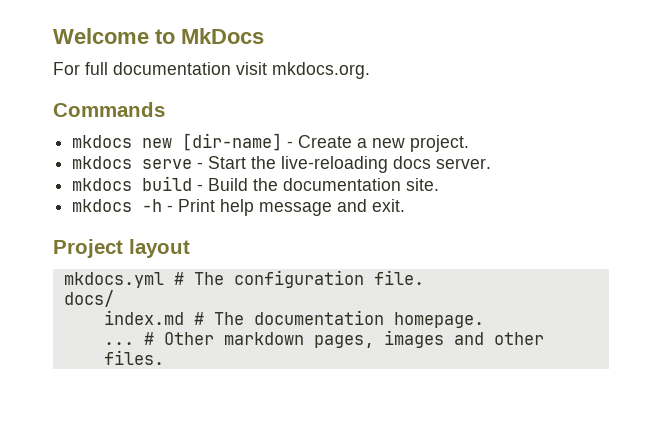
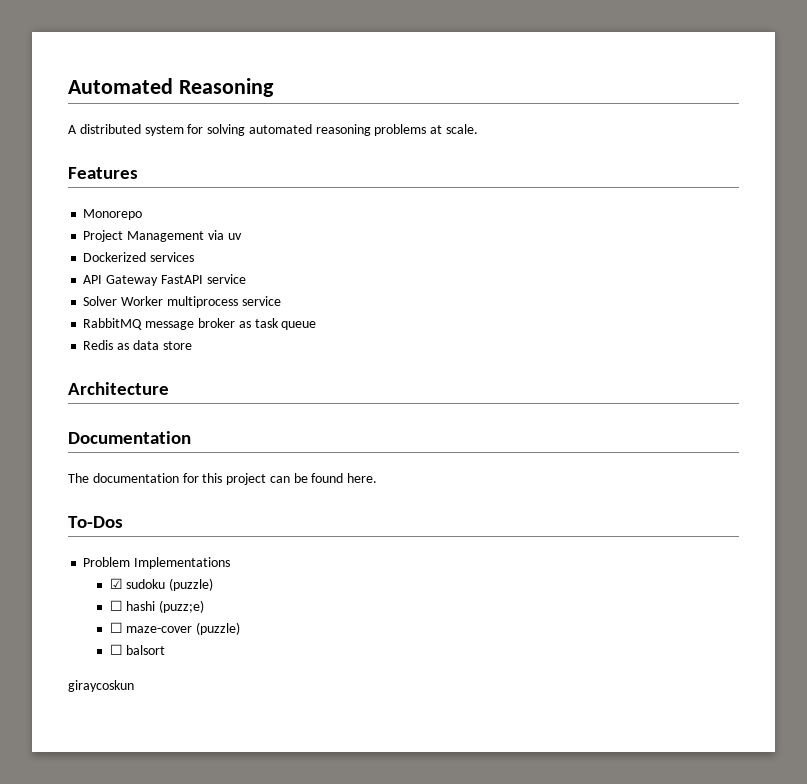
[53,28,264,44] [53,62,370,79] [53,102,165,117] [72,133,470,152] [72,156,492,173] [72,176,440,191] [72,199,406,216] [53,239,190,258] [63,270,424,288] [63,290,114,307] [103,310,484,328] [103,330,544,348] [103,350,164,365] Welcome to MkDocs // For full documentation visit mkdocs.org. // Commands // mkdocs new [dir-name] - Create a new project. // mkdocs serve - Start the live-reloading docs server. // mkdocs build - Build the documentation site. // mkdocs -h - Print help message and exit. // Project layout // mkdocs.yml # The configuration file. // docs/ // index.md # The documentation homepage. // ... # Other markdown pages, images and other files. -> [68,78,274,97] [68,124,479,136] [68,167,138,179] [83,209,143,220] [83,230,242,242] [83,252,195,262] [83,274,246,286] [83,296,281,308] [83,318,317,330] [83,340,192,350] [68,382,169,395] [68,431,191,444] [68,473,378,485] [68,516,123,528] [83,557,231,569] [109,578,214,591] [109,600,205,613] [109,622,241,635] [109,644,166,655] [68,680,134,692] Automated Reasoning // A distributed system for solving automated reasoning problems at scale. // Features // Monorepo // Project Management via uv // Dockerized services // API Gateway FastAPI service // Solver Worker multiprocess service // RabbitMQ message broker as task queue // Redis as data store // Architecture // Documentation // The documentation for this project can be found here. // To-Dos // Problem Implementations // ☑ sudoku (puzzle) // ☐ hashi (puzz;e) // ☐ maze-cover (puzzle) // ☐ balsort // giraycoskun

